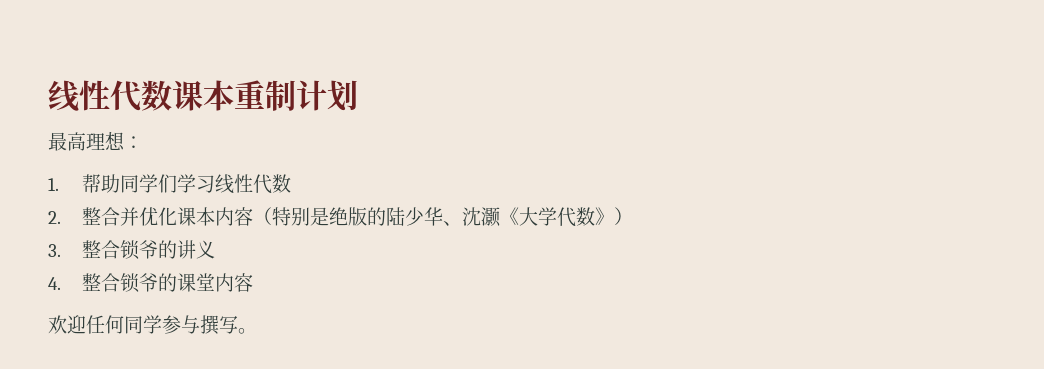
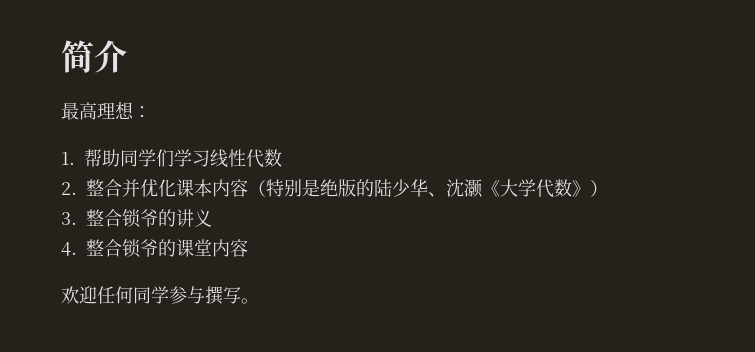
[48,80,358,112] 线性代数课本重制计划 -> [61,40,127,73] 简介

